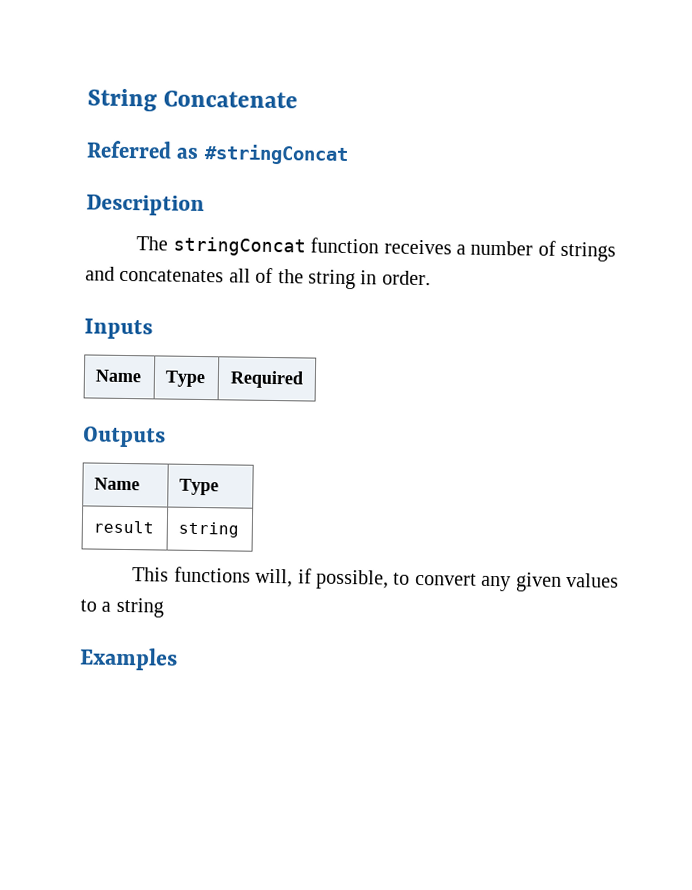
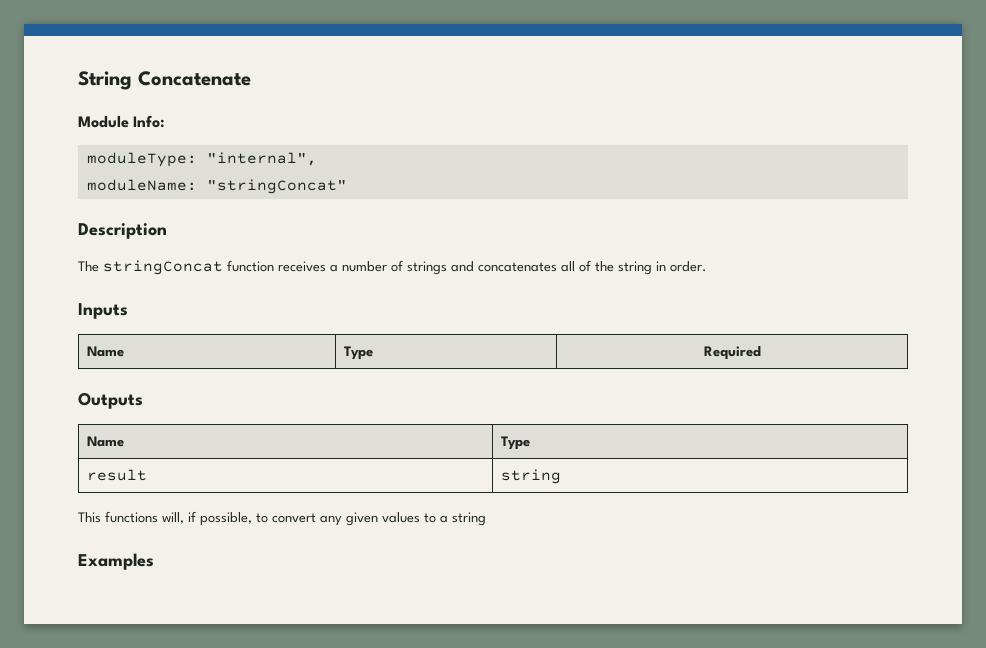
[86,140,349,165] Referred as #stringConcat -> [78,115,166,128] [86,152,317,167] [86,179,347,194] Module Info: // moduleType: "internal", // moduleName: "stringConcat"

